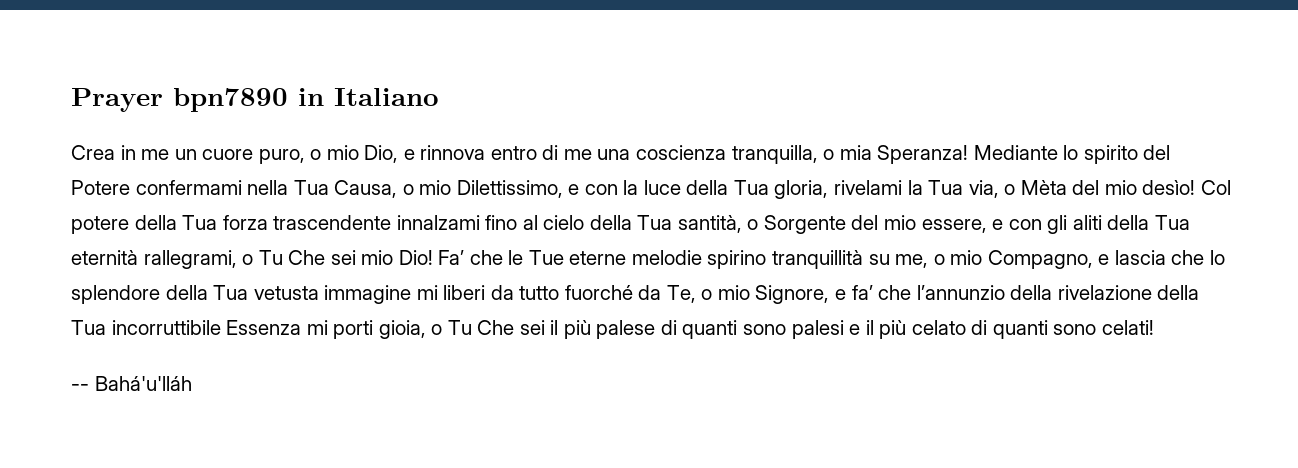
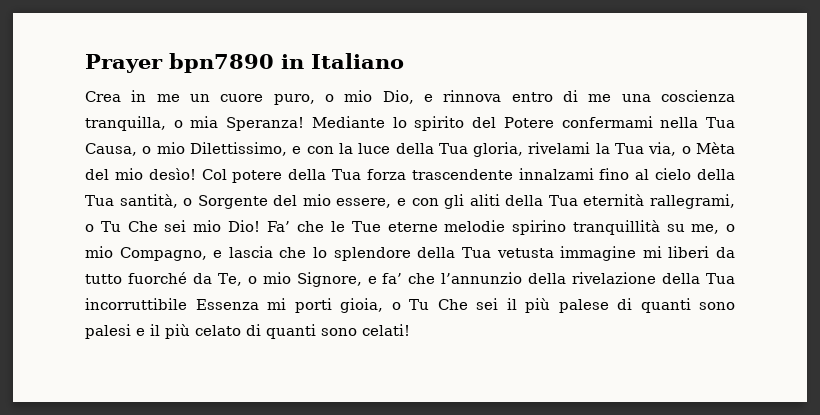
[71,376,192,391] // -- Bahá'u'lláh -> (410, 330) none

